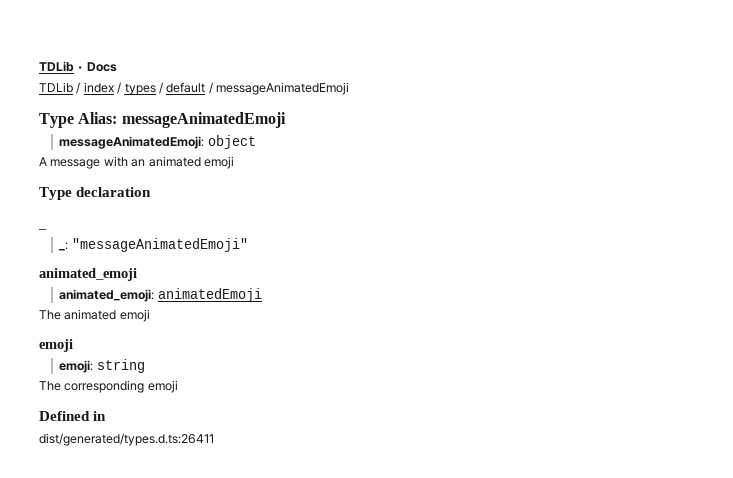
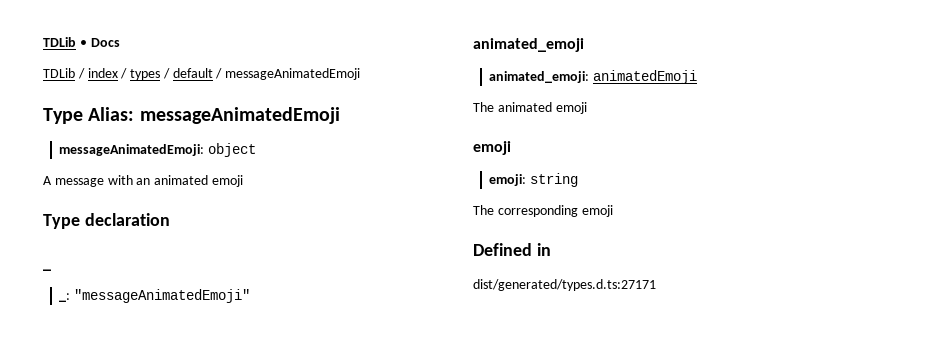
[39,433,214,446] dist/generated/types.d.ts:26411 -> [473,279,656,291] dist/generated/types.d.ts:27171

